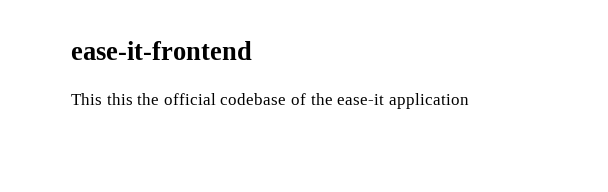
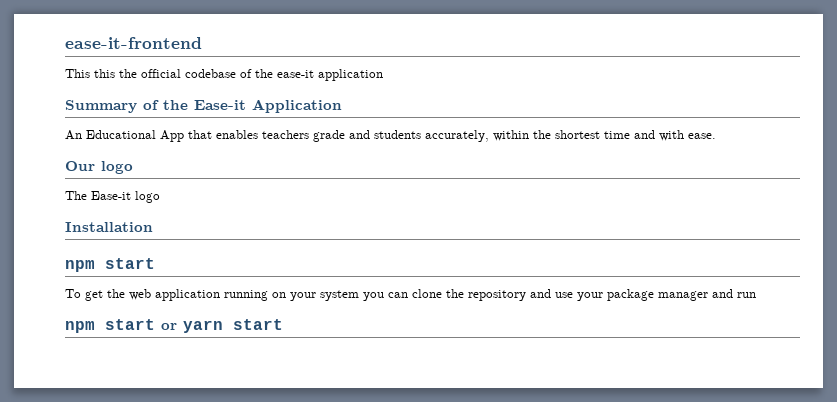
(469, 101) none -> [65,99,342,113] [65,130,716,142] [65,161,133,174] [65,191,160,203] [65,222,153,232] [65,258,155,272] [65,289,756,301] [65,319,283,333] // Summary of the Ease-it Application // An Educational App that enables teachers grade and students accurately, within the shortest time and with ease. // Our logo // The Ease-it logo // Installation // npm start // To get the web application running on your system you can clone the repository and use your package manager and run // npm start or yarn start

